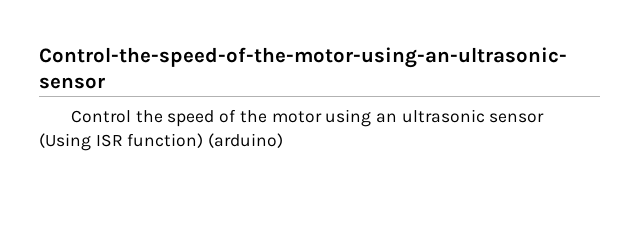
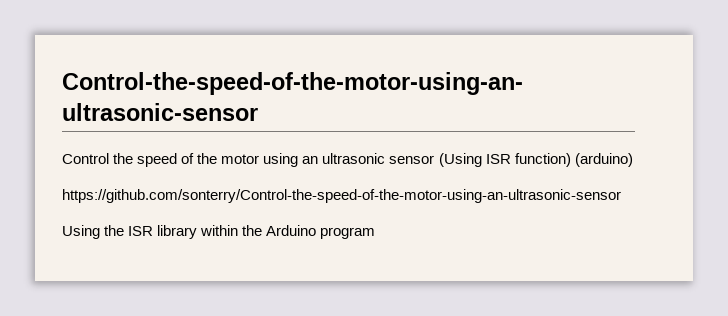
(284, 140) none -> [62,189,621,203] [62,225,376,239] // https://github.com/sonterry/Control-the-speed-of-the-motor-using-an-ultrasonic-sensor // Using the ISR library within the Arduino program

